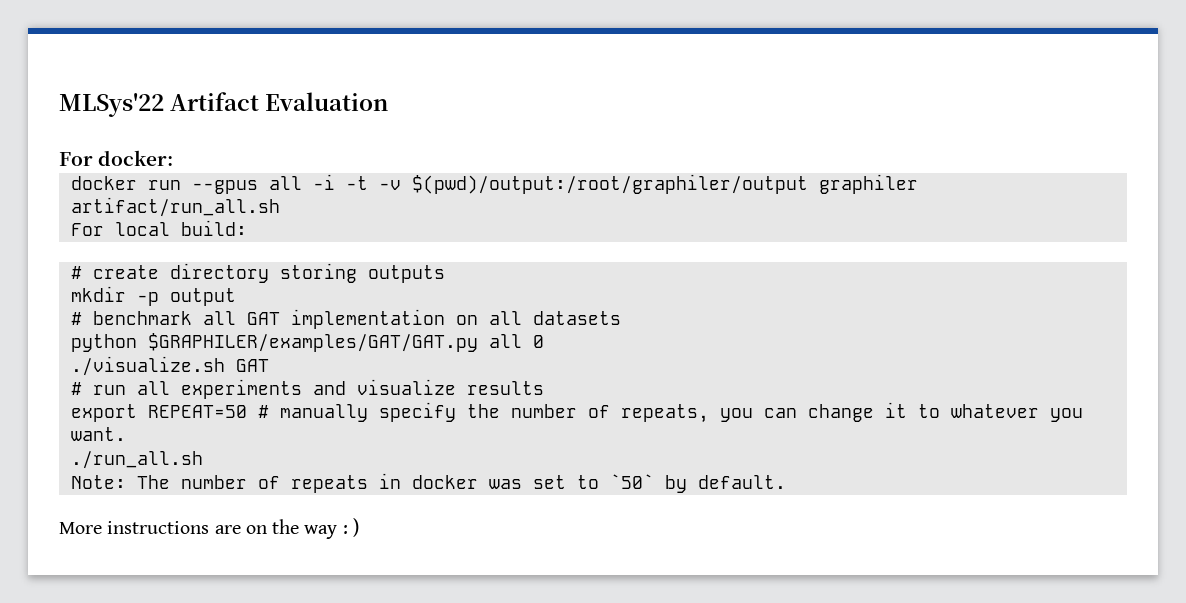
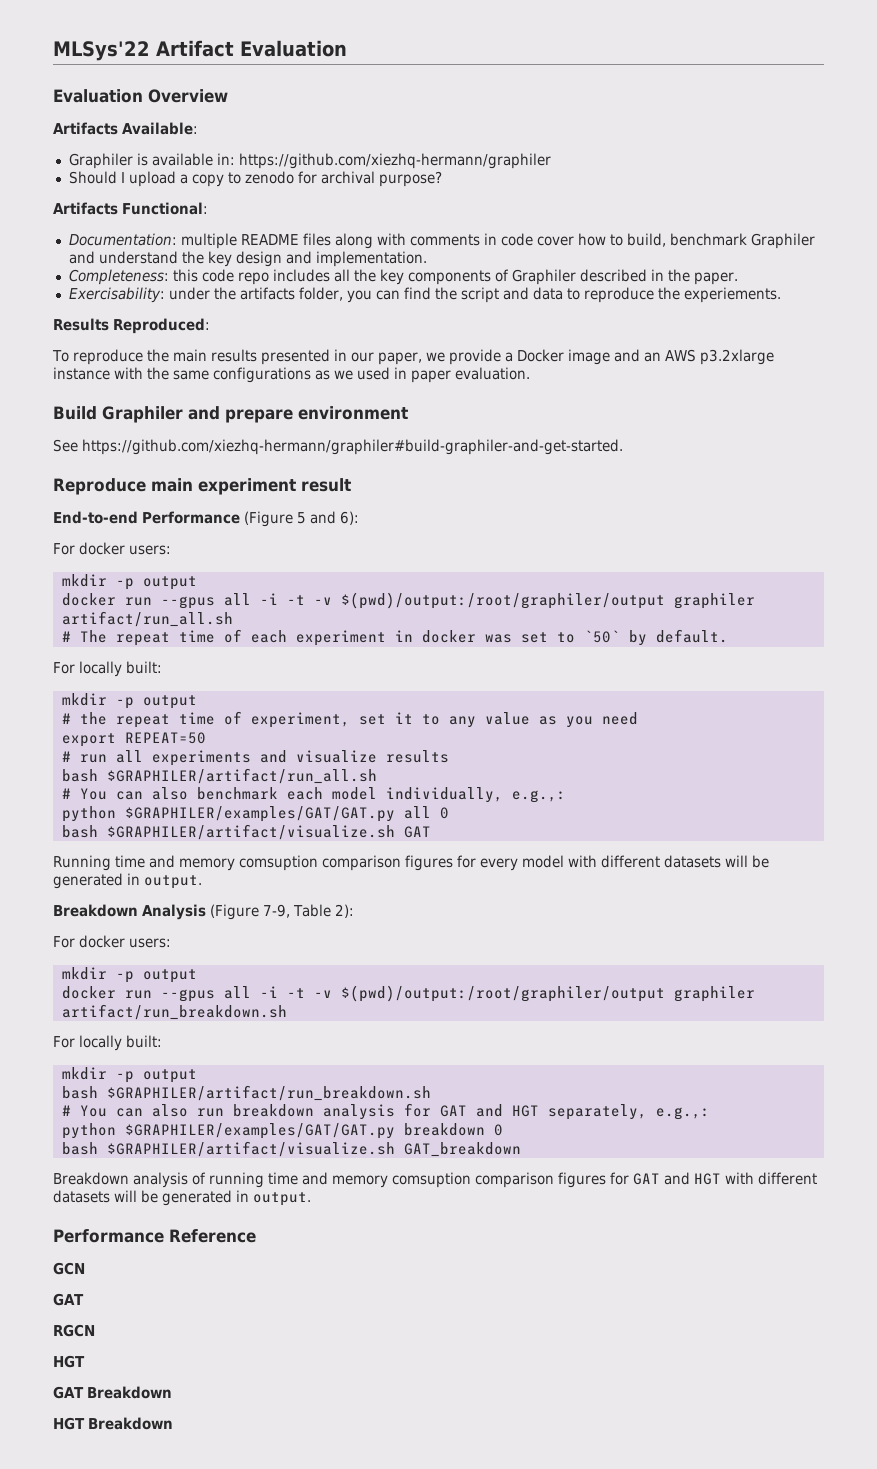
[59,150,174,166] For docker: -> [53,89,228,103] [53,122,198,135] [68,153,551,169] [68,171,442,187] [53,202,208,215] [68,233,815,249] [68,251,427,267] [68,269,738,285] [68,287,781,303] [53,318,210,334] [52,349,774,365] [53,367,530,383] [53,406,408,423] [53,439,623,455] [53,478,351,495] [53,511,359,527] [53,542,171,555] [61,574,197,590] Evaluation Overview // Artifacts Available: // Graphiler is available in: https://github.com/xiezhq-hermann/graphiler // Should I upload a copy to zenodo for archival purpose? // Artifacts Functional: // Documentation: multiple README files along with comments in code cover how to build, benchmark Graphiler and understand the key design and implementation. // Completeness: this code repo includes all the key components of Graphiler described in the paper. // Exercisability: under the artifacts folder, you can find the script and data to reproduce the experiements. // Results Reproduced: // To reproduce the main results presented in our paper, we provide a Docker image and an AWS p3.2xlarge instance with the same configurations as we used in paper evaluation. // Build Graphiler and prepare environment // See https://github.com/xiezhq-hermann/graphiler#build-graphiler-and-get-started. // Reproduce main experiment result // End-to-end Performance (Figure 5 and 6): // For docker users: // mkdir -p output
[70,220,247,236] [70,263,445,283] [70,286,236,306] [70,309,621,329] [70,333,544,352] [70,356,269,376] For local build: // # create directory storing outputs // mkdir -p output // # benchmark all GAT implementation on all datasets // python $GRAPHILER/examples/GAT/GAT.py all 0 // ./visualize.sh GAT -> [61,629,728,646] [53,661,162,677] [61,693,197,709] [61,711,638,728] [61,732,206,747] # The repeat time of each experiment in docker was set to `50` by default. // For locally built: // mkdir -p output // # the repeat time of experiment, set it to any value as you need // export REPEAT=50
[70,402,1083,423] [70,427,126,441] [70,451,203,469] [70,473,786,493] [59,518,359,539] export REPEAT=50 # manually specify the number of repeats, you can change it to whatever you want. // ./run_all.sh // Note: The number of repeats in docker was set to `50` by default. // More instructions are on the way : ) -> [61,768,377,784] [61,787,566,803] [61,806,449,822] [61,824,431,840] [53,855,769,871] [53,873,202,889] [53,904,354,920] [53,935,171,948] [61,967,197,983] [61,985,755,1002] [61,1004,287,1020] [53,1035,162,1051] [61,1067,197,1083] [61,1085,431,1101] [61,1103,710,1120] [61,1123,503,1139] [61,1141,521,1157] [53,1172,817,1188] [53,1190,311,1206] [53,1229,256,1243] [53,1262,85,1275] [53,1293,84,1306] [53,1324,95,1337] [53,1355,85,1368] [53,1386,172,1399] [53,1417,173,1430] bash $GRAPHILER/artifact/run_all.sh // # You can also benchmark each model individually, e.g.,: // python $GRAPHILER/examples/GAT/GAT.py all 0 // bash $GRAPHILER/artifact/visualize.sh GAT // Running time and memory comsuption comparison figures for every model with different datasets will be generated in output. // Breakdown Analysis (Figure 7-9, Table 2): // For docker users: // mkdir -p output // docker run --gpus all -i -t -v $(pwd)/output:/root/graphiler/output graphiler artifact/run_breakdown.sh // For locally built: // mkdir -p output // bash $GRAPHILER/artifact/run_breakdown.sh // # You can also run breakdown analysis for GAT and HGT separately, e.g.,: // python $GRAPHILER/examples/GAT/GAT.py breakdown 0 // bash $GRAPHILER/artifact/visualize.sh GAT_breakdown // Breakdown analysis of running time and memory comsuption comparison figures for GAT and HGT with different datasets will be generated in output. // Performance Reference // GCN // GAT // RGCN // HGT // GAT Breakdown // HGT Breakdown

